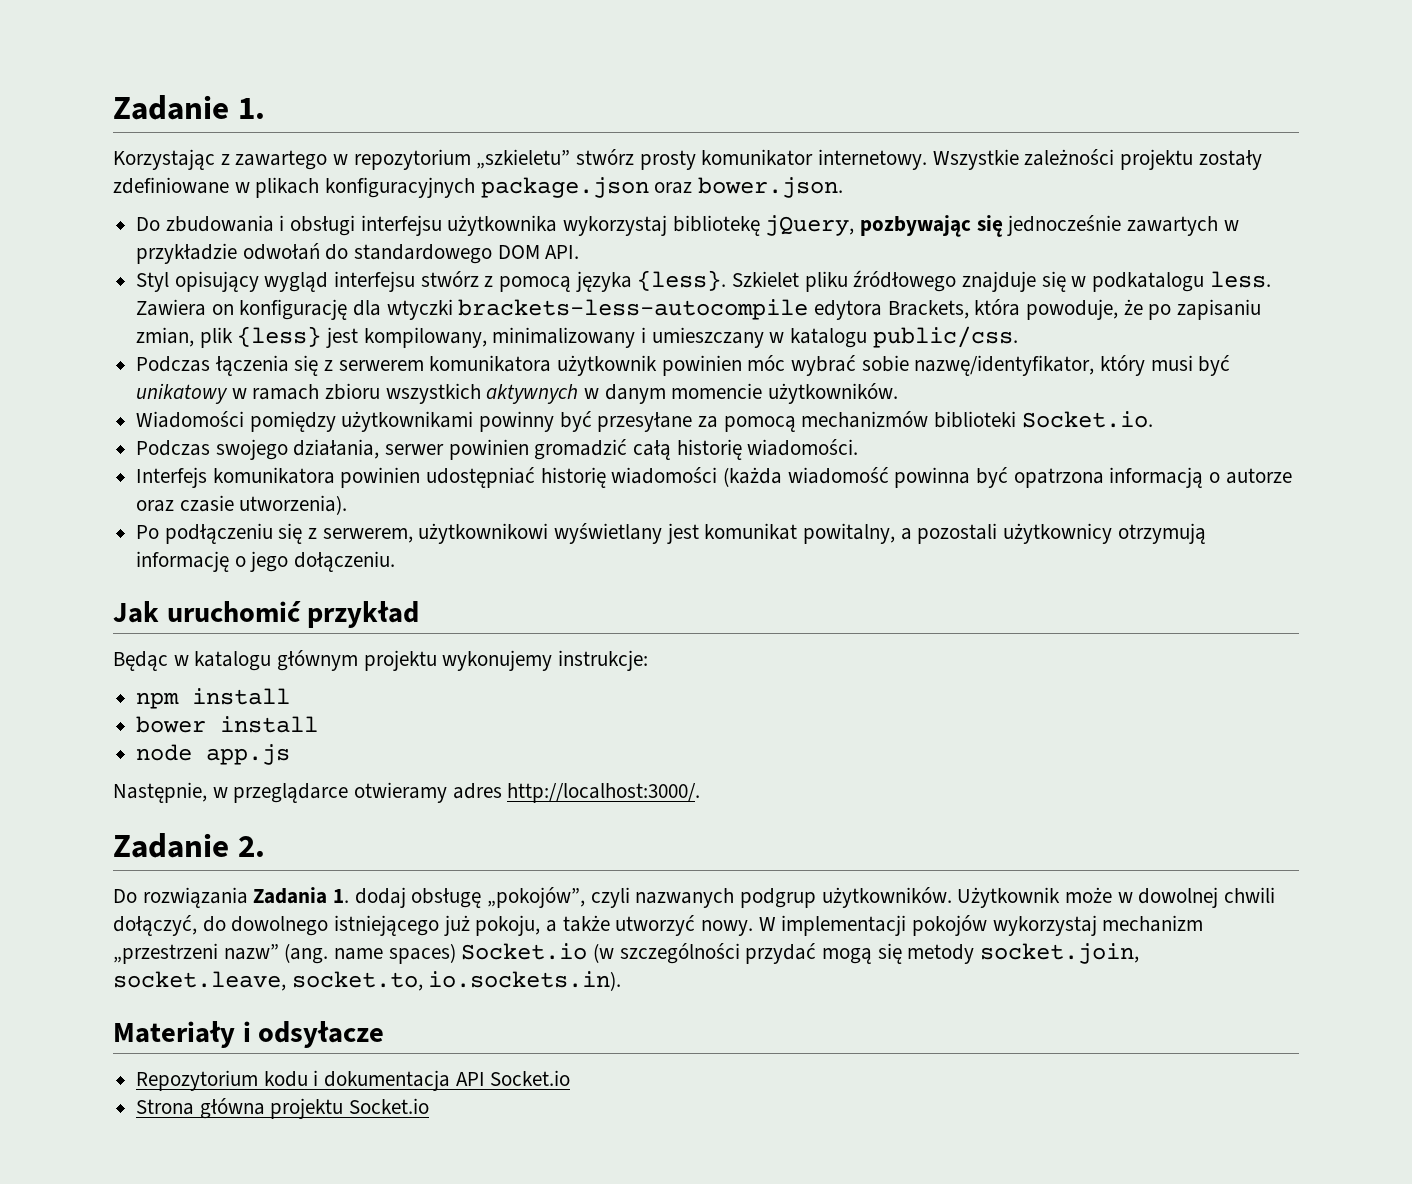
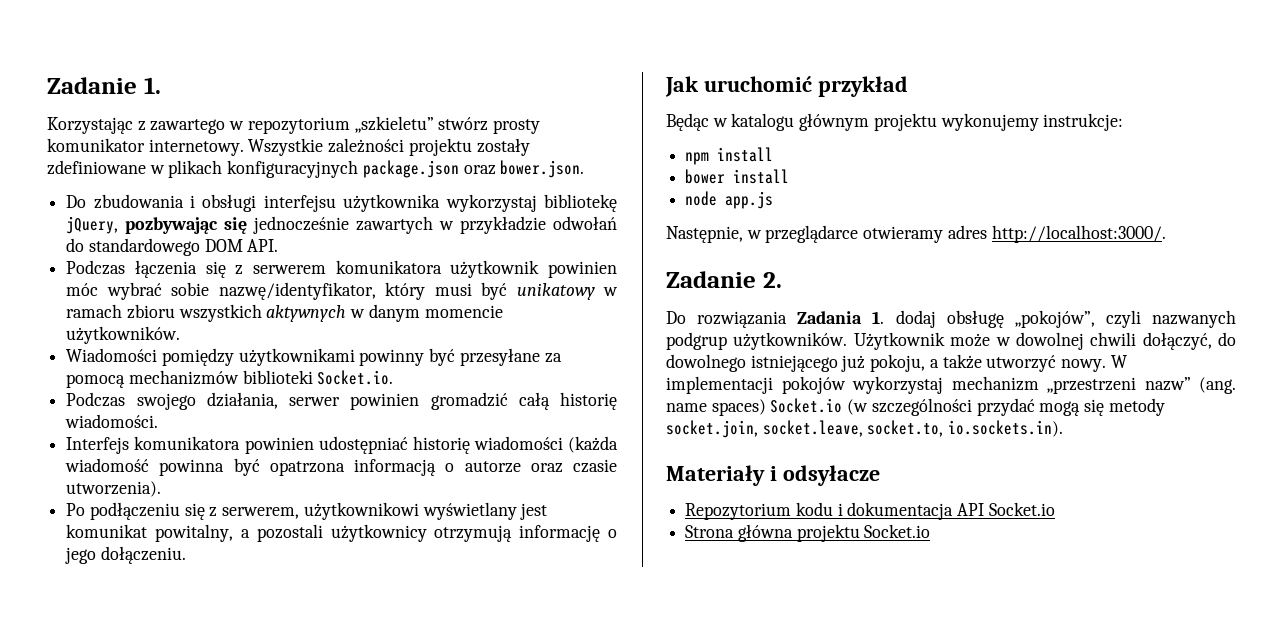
[136,270,1271,292] [136,299,1262,320] [136,326,1018,348] // Styl opisujący wygląd interfejsu stwórz z pomocą języka {less}. Szkielet pliku źródłowego znajduje się w podkatalogu less. Zawiera on konfigurację dla wtyczki brackets-less-autocompile edytora Brackets, która powoduje, że po zapisaniu zmian, plik {less} jest kompilowany, minimalizowany i umieszczany w katalogu public/css. -> (279, 245) none

